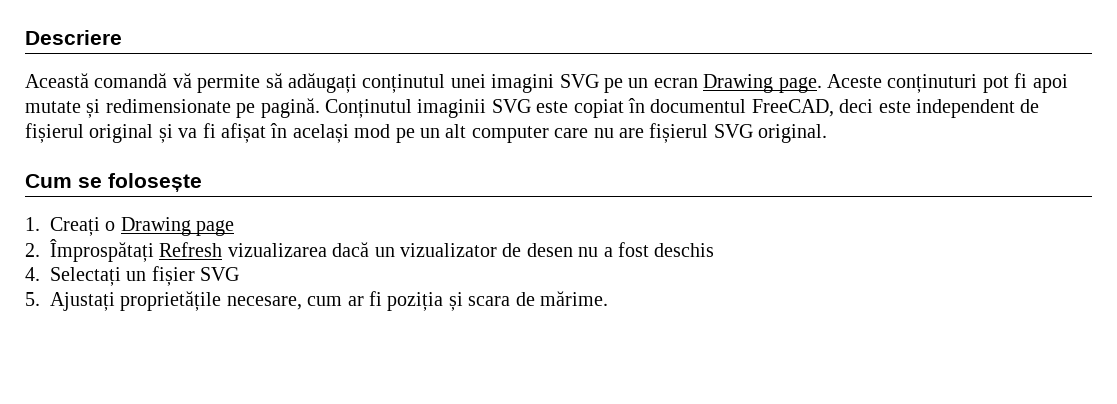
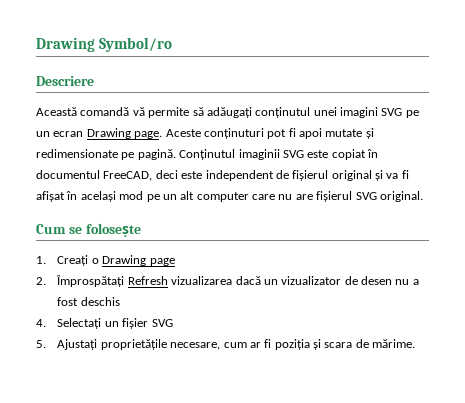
(25, 37) none -> [36,37,173,52] Drawing Symbol/ro //

